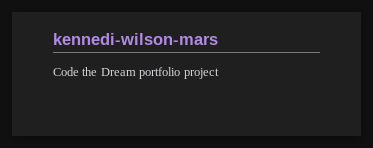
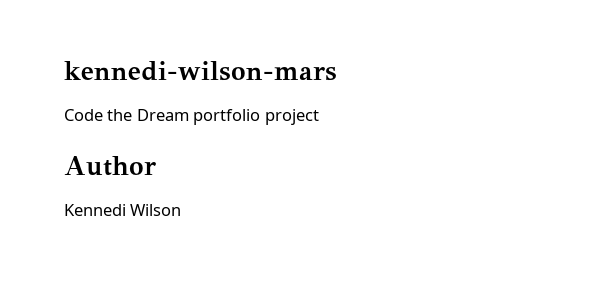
(219, 73) none -> [64,156,156,176] [64,204,182,216] // Author // Kennedi Wilson

